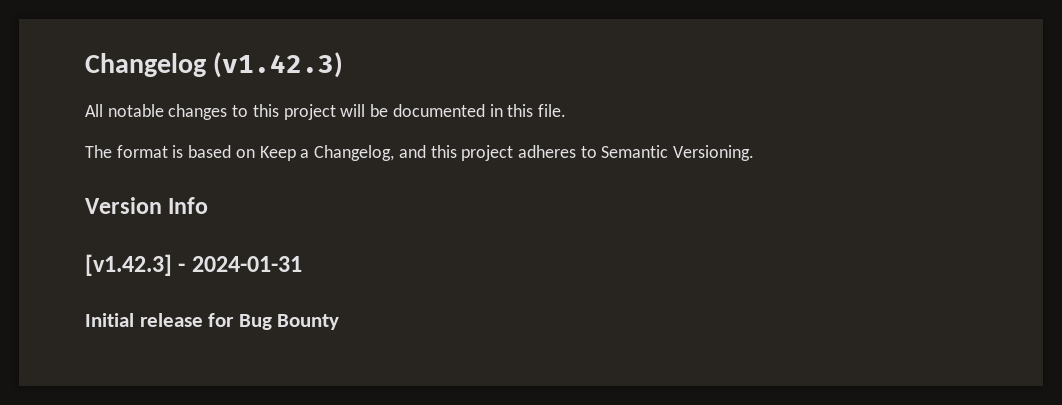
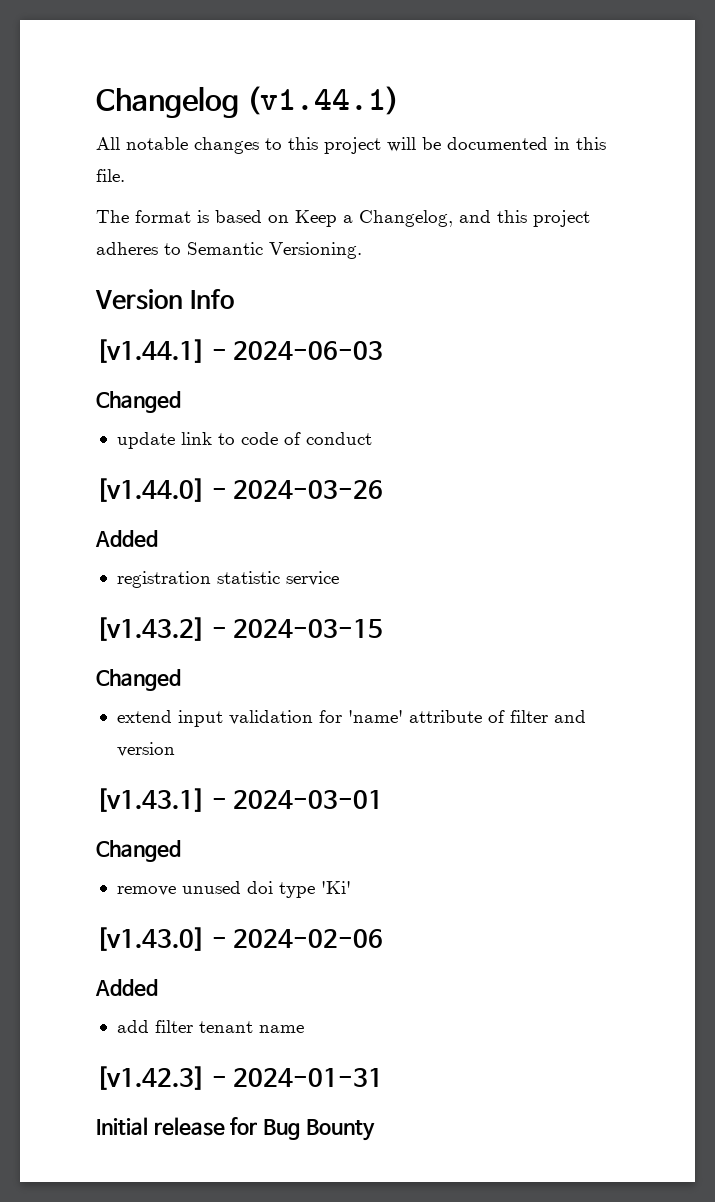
[213,52,344,78] (v1.42.3) -> [246,86,399,115] (v1.44.1)
(209, 205) none -> [96,339,384,363] [96,391,181,413] [116,432,372,449] [96,478,384,502] [95,530,158,548] [116,571,339,588] [96,617,384,641] [96,669,181,691] [116,710,586,727] [116,742,175,757] [96,788,384,812] [96,840,181,862] [116,881,351,898] [96,927,384,951] [95,979,158,997] [116,1020,304,1033] // [v1.44.1] - 2024-06-03 // Changed // update link to code of conduct // [v1.44.0] - 2024-03-26 // Added // registration statistic service // [v1.43.2] - 2024-03-15 // Changed // extend input validation for 'name' attribute of filter and version // [v1.43.1] - 2024-03-01 // Changed // remove unused doi type 'Ki' // [v1.43.0] - 2024-02-06 // Added // add filter tenant name

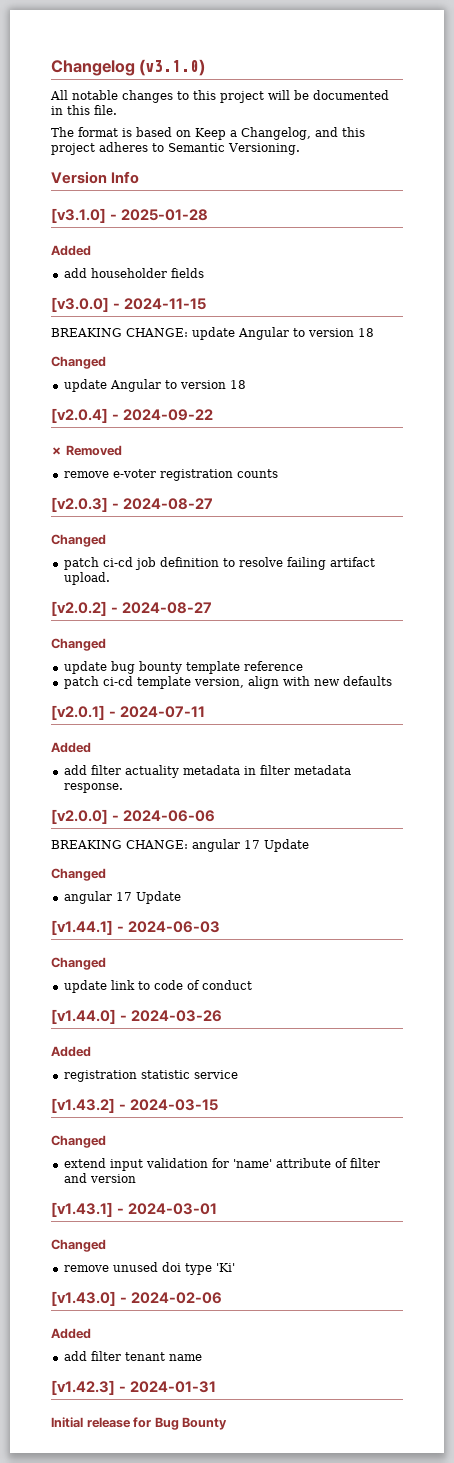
[246,86,399,115] (v1.44.1) -> [139,59,206,76] (v3.1.0)
(234, 299) none -> [51,208,209,223] [51,245,91,256] [63,268,204,278] [51,297,207,312] [51,327,374,340] [51,356,106,369] [63,379,246,392] [51,408,214,423] [51,445,122,456] [63,469,278,481] [51,497,214,512] [51,534,106,547] [63,557,375,570] [63,572,110,585] [51,601,213,616] [51,638,106,651] [63,661,303,674] [63,676,392,689] [51,705,206,720] [51,742,91,753] [63,765,351,778] [63,783,123,793] [51,809,216,824] [51,839,309,852] [51,868,106,881] [63,891,181,904] // [v3.1.0] - 2025-01-28 // Added // add householder fields // [v3.0.0] - 2024-11-15 // BREAKING CHANGE: update Angular to version 18 // Changed // update Angular to version 18 // [v2.0.4] - 2024-09-22 // ✗ Removed // remove e-voter registration counts // [v2.0.3] - 2024-08-27 // Changed // patch ci-cd job definition to resolve failing artifact upload. // [v2.0.2] - 2024-08-27 // Changed // update bug bounty template reference // patch ci-cd template version, align with new defaults // [v2.0.1] - 2024-07-11 // Added // add filter actuality metadata in filter metadata response. // [v2.0.0] - 2024-06-06 // BREAKING CHANGE: angular 17 Update // Changed // angular 17 Update

